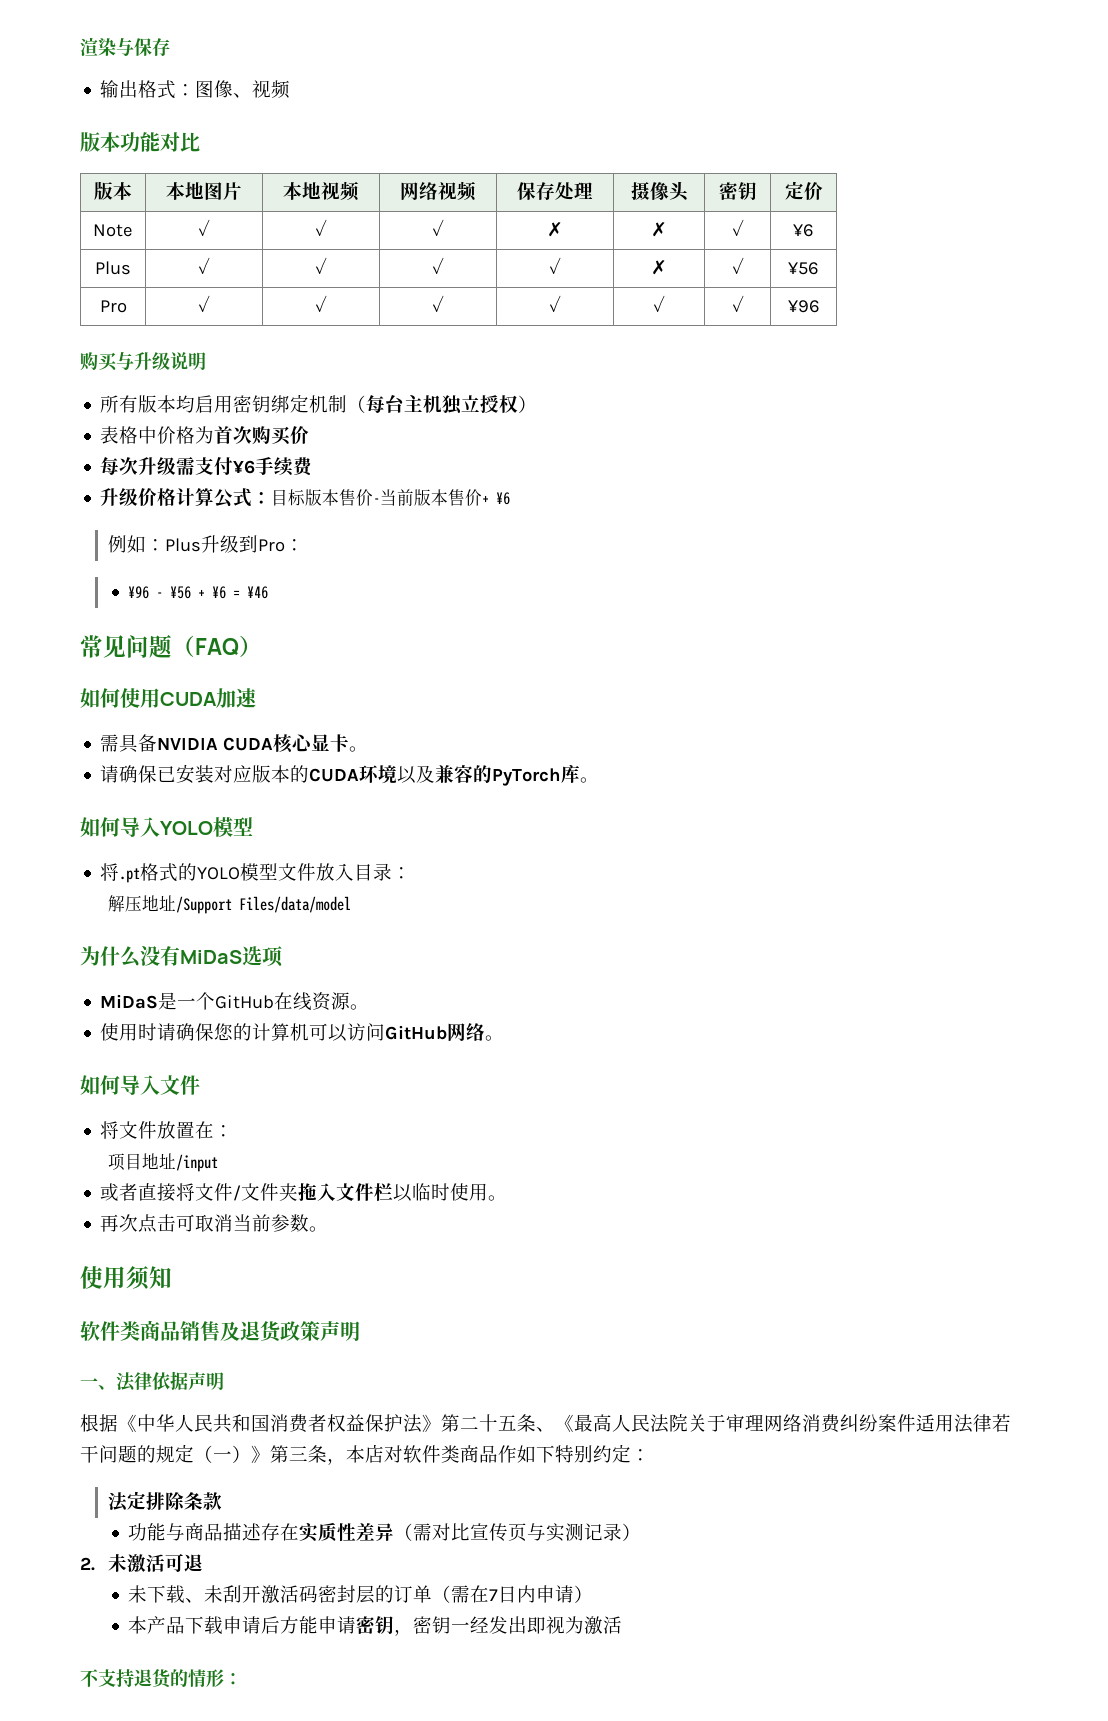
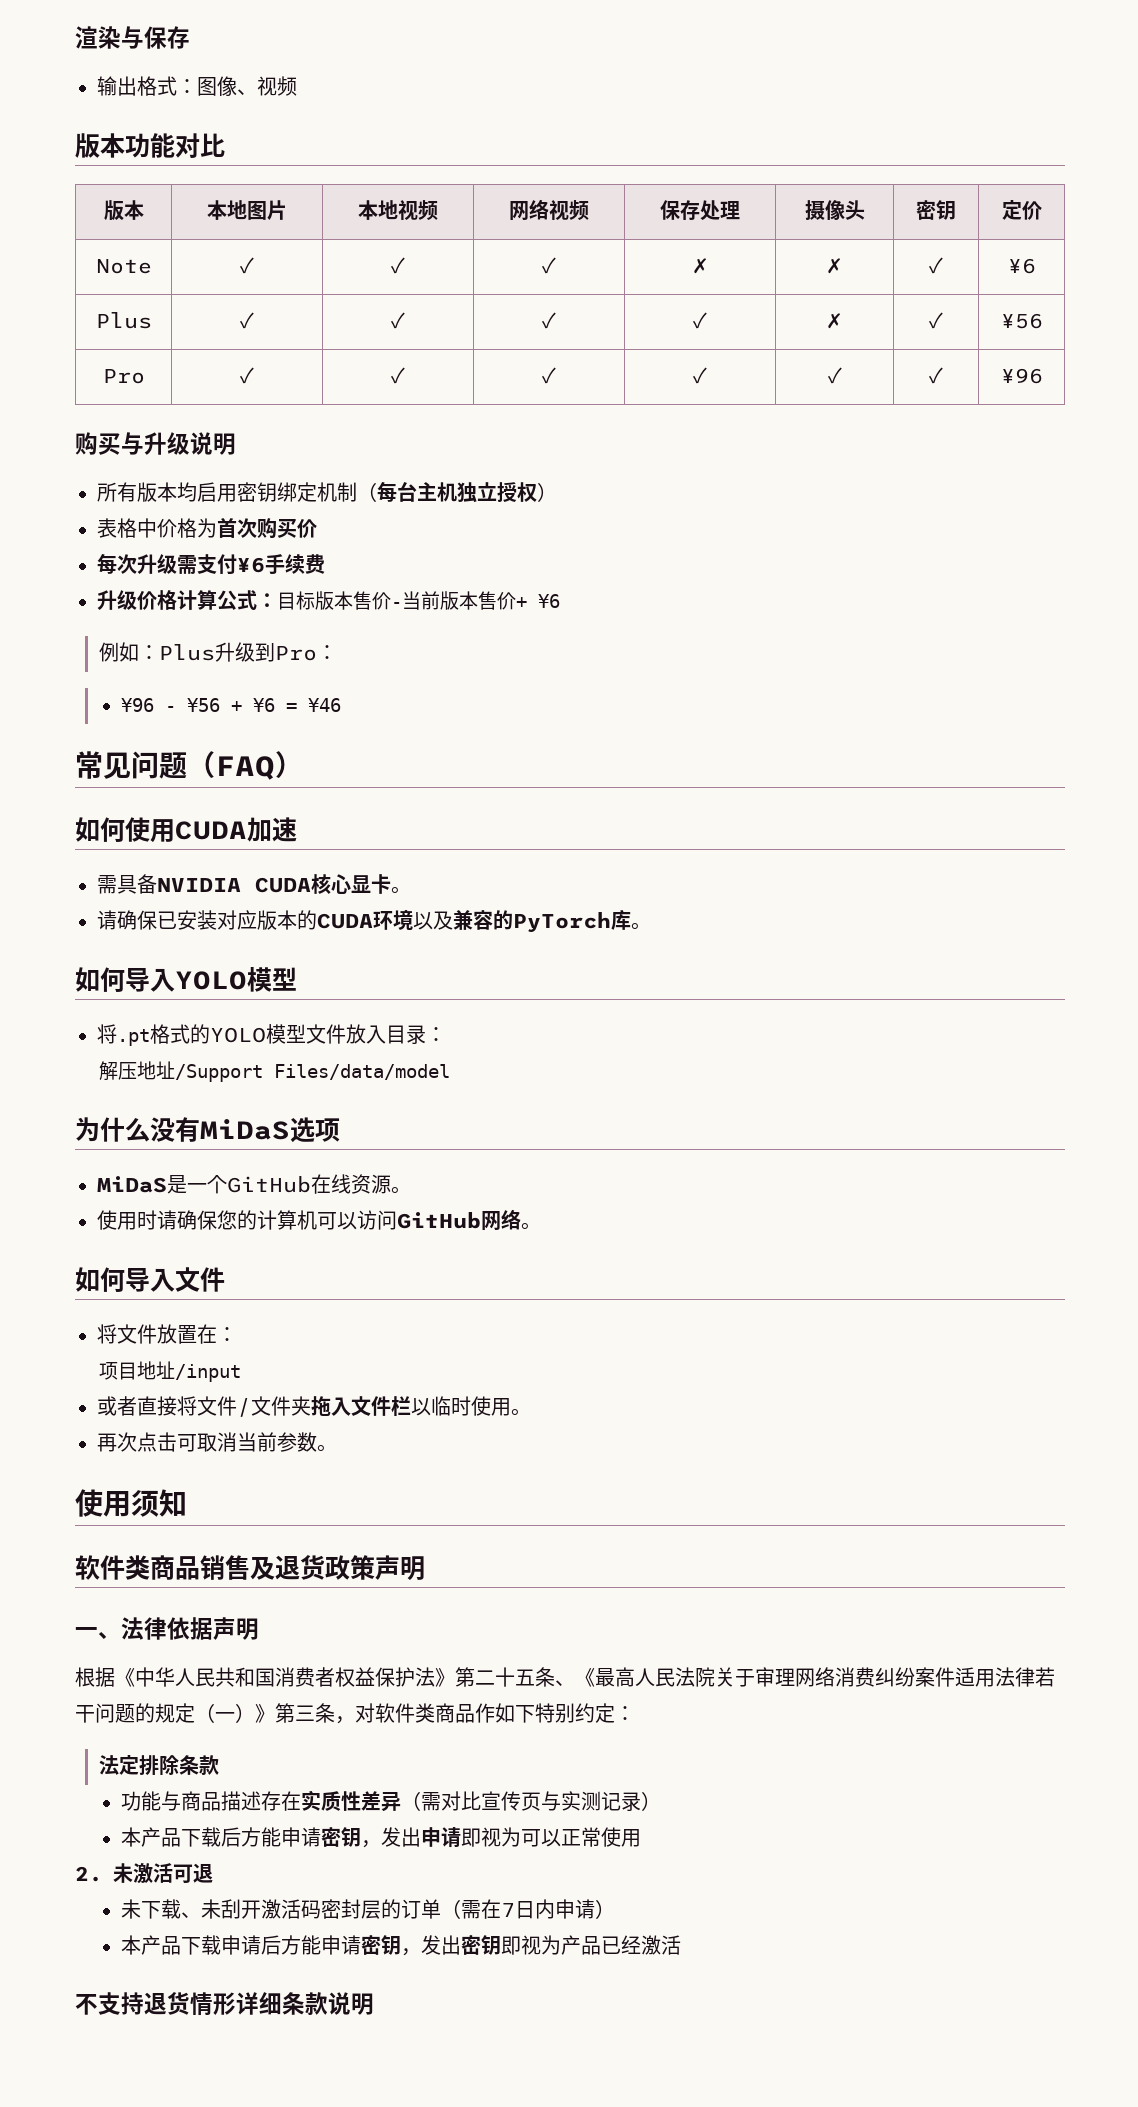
[346,1444,384,1463] 本店 -> (355, 1720) none
(642, 1532) none -> [120,1827,641,1848] // 本产品下载后方能申请密钥，发出申请即视为可以正常使用
[413,1616,585,1634] 密钥一经发出即视为 -> [420,1935,641,1955] 发出密钥即视为产品已经
[170,1669,242,1687] 的情形： -> [190,1992,374,2016] 情形详细条款说明

